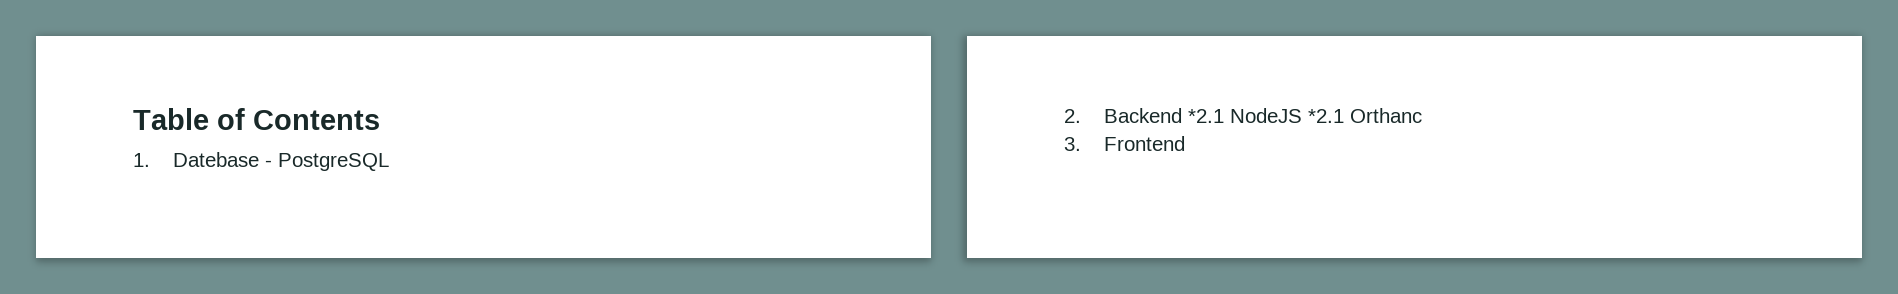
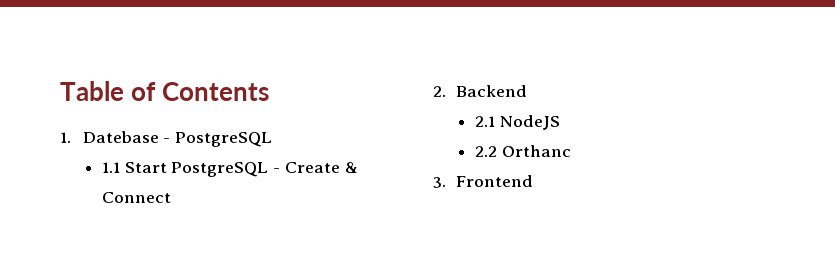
(390, 162) none -> [102,162,358,177] [102,192,172,203] // 1.1 Start PostgreSQL - Create & Connect
[1188,109,1225,123] *2.1 -> [475,116,496,127] // 2.1
[1308,109,1345,123] *2.1 -> [475,146,498,157] // 2.2

